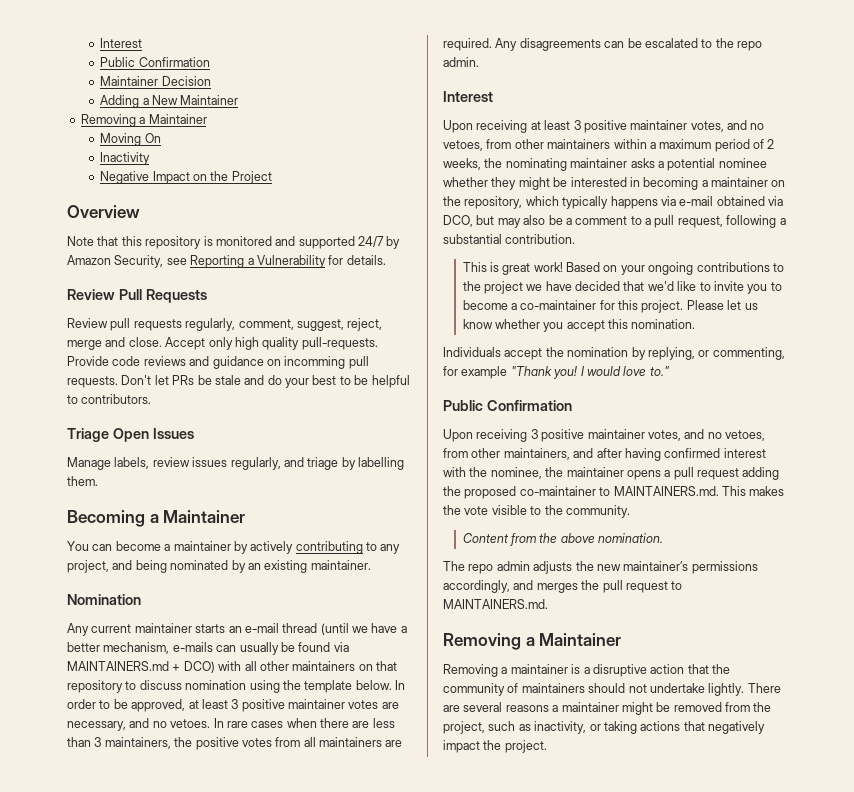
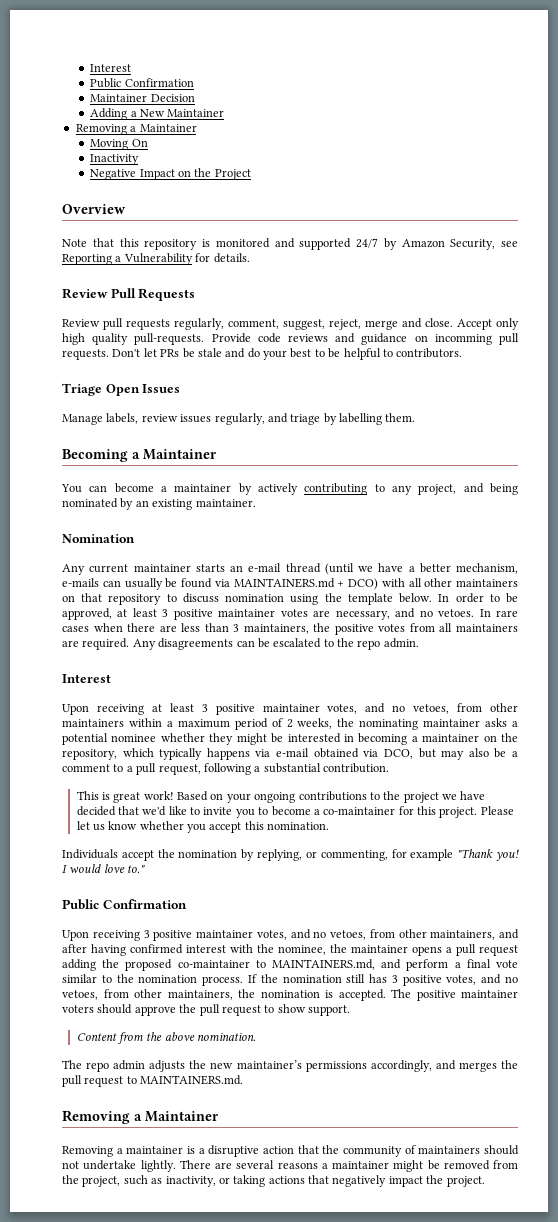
[613,486,785,496] [443,505,630,518] MAINTAINERS.md. This makes the vote visible to the community. -> [272,959,518,971] [62,974,518,986] [62,989,518,1001] [62,1004,350,1016] MAINTAINERS.md, and perform a final vote similar to the nomination process. If the nomination still has 3 positive votes, and no vetoes, from other maintainers, the nomination is accepted. The positive maintainer voters should approve the pull request to show support.

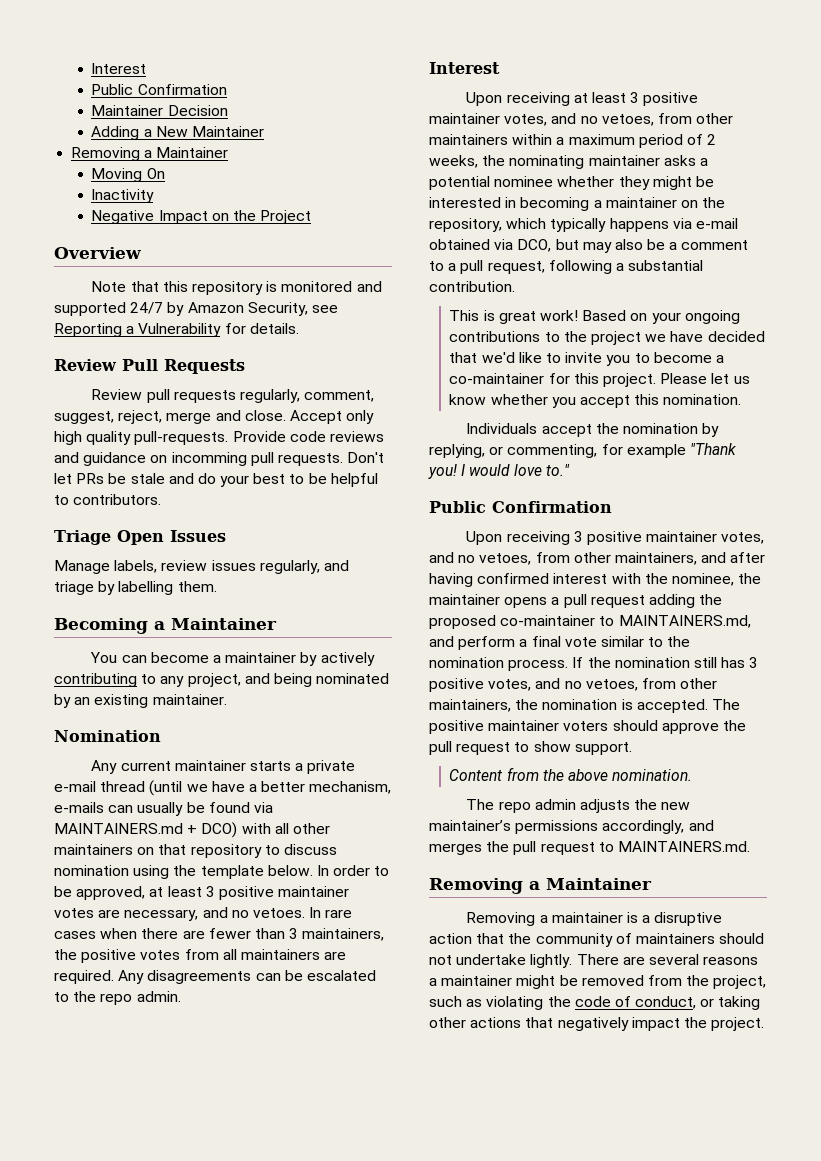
[230,565,243,572] an -> [295,760,356,774] a private
[181,623,201,632] less -> [208,928,251,939] fewer
[165,1176,216,1187] inactivity, -> [486,996,697,1010] violating the code of conduct,
(266, 1181) none -> [429,1017,466,1028] other

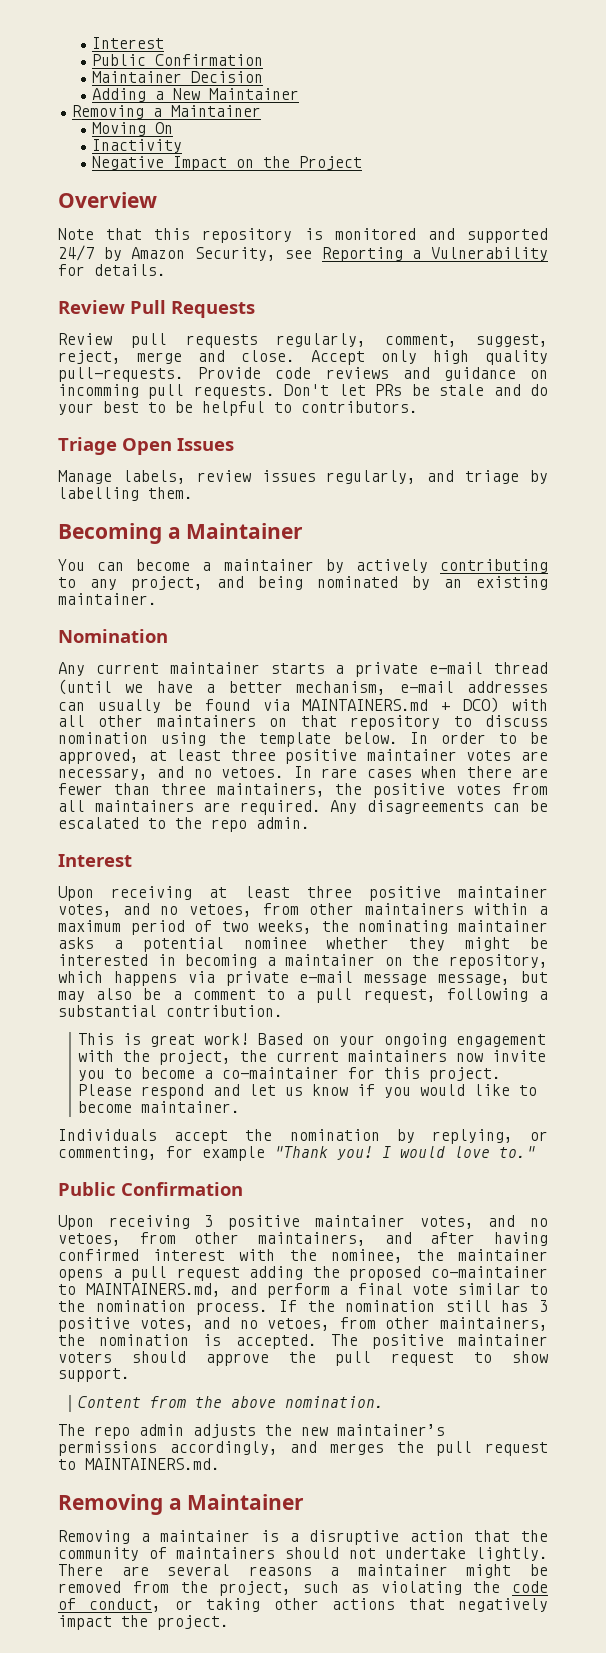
[54,802,104,813] e-mails -> [399,681,548,693] e-mail addresses
[205,886,215,897] 3 -> [230,749,276,761] three
[289,928,299,939] 3 -> [160,783,206,795] three
[630,92,640,103] 3 -> [306,886,352,898] three
[707,134,717,145] 2 -> [221,921,249,932] two
[550,218,607,232] typically -> (103, 977) none
[695,218,738,229] [429,239,552,252] e-mail obtained via DCO, -> [225,971,511,986] private e-mail message message,
[449,331,765,345] [449,352,561,363] contributions to the project we have decided that we'd like to -> [455,1034,546,1047] [77,1050,483,1065] engagement with the project, the current maintainers now
(708, 378) none -> [140,1084,240,1099] respond and
[490,394,742,408] whether you accept this nomination. -> [356,1084,537,1098] [77,1101,240,1113] if you would like to become maintainer.

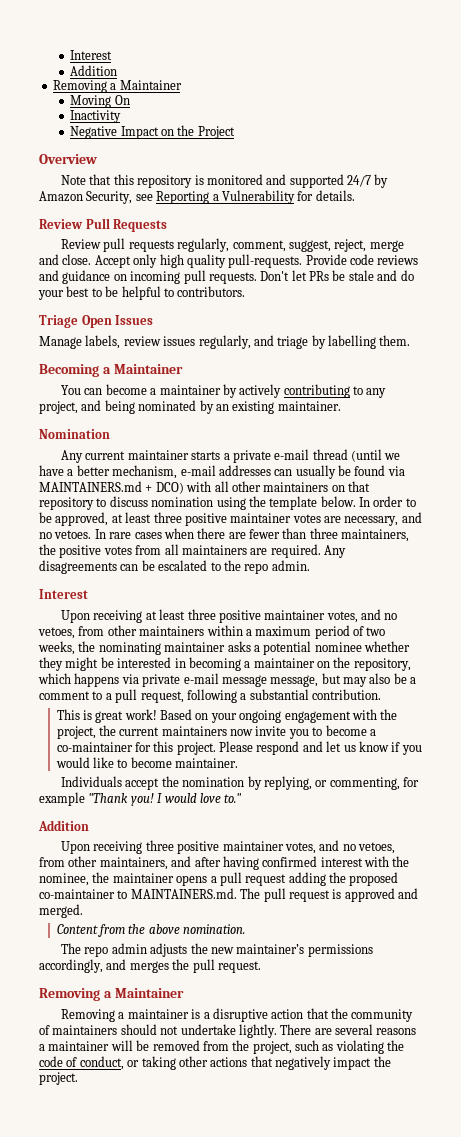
[92,37,165,49] [92,54,264,66] [92,71,264,83] [92,88,300,102] Interest // Public Confirmation // Maintainer Decision // Adding a New Maintainer -> [70,50,113,60] [70,65,118,76] Interest // Addition
[58,384,139,398] incomming -> [130,271,181,284] incoming
[58,1182,243,1196] [58,1215,214,1230] Public Confirmation // Upon receiving 3 -> [38,820,89,831] [61,840,174,854] Addition // Upon receiving three
[85,1283,548,1298] [58,1300,548,1315] [58,1317,548,1332] [58,1334,548,1349] [58,1351,548,1366] [58,1368,130,1382] MAINTAINERS.md, and perform a final vote similar to the nomination process. If the nomination still has 3 positive votes, and no vetoes, from other maintainers, the nomination is accepted. The positive maintainer voters should approve the pull request to show support. -> [130,888,418,902] [39,904,83,918] MAINTAINERS.md. The pull request is approved and merged.
[485,1442,549,1456] [58,1458,220,1470] request to MAINTAINERS.md. -> [217,961,261,973] request.
[466,1564,512,1578] might -> [110,1040,133,1051] will

